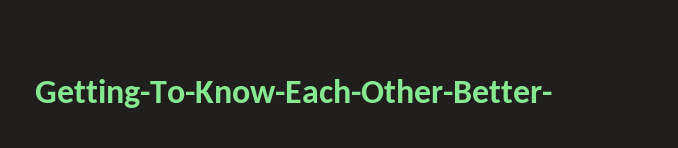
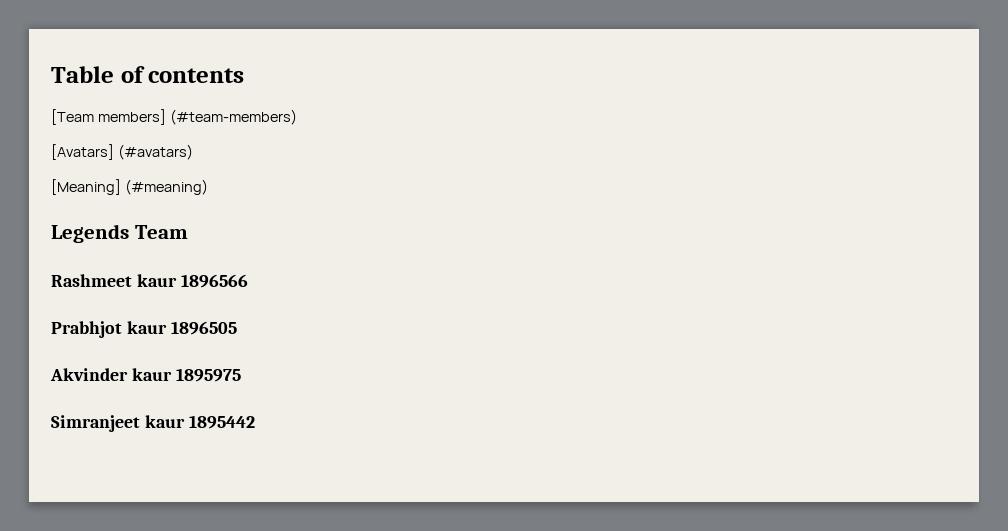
[35,79,552,108] Getting-To-Know-Each-Other-Better- -> [51,66,245,83] [51,109,297,125] [51,144,193,160] [51,179,208,195] [51,224,188,243] [51,274,248,288] [51,321,237,338] [50,368,241,382] [51,415,255,432] Table of contents // [Team members] (#team-members) // [Avatars] (#avatars) // [Meaning] (#meaning) // Legends Team // Rashmeet kaur 1896566 // Prabhjot kaur 1896505 // Akvinder kaur 1895975 // Simranjeet kaur 1895442

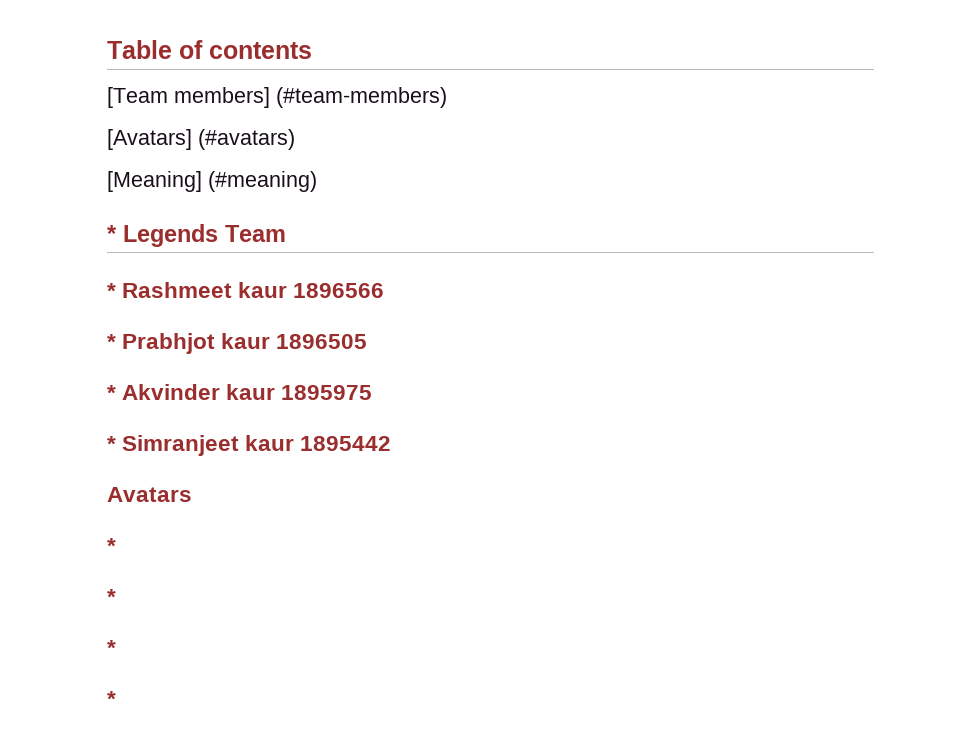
(208, 187) none -> [107,225,117,242] *
(188, 232) none -> [107,283,116,298] *
(248, 281) none -> [107,334,116,349] *
(237, 328) none -> [107,385,116,400] *
(241, 375) none -> [107,436,116,451] *
(255, 422) none -> [107,487,192,502] [107,538,116,553] [107,589,116,604] [107,640,116,655] [107,691,116,706] // Avatars // * // * // * // *

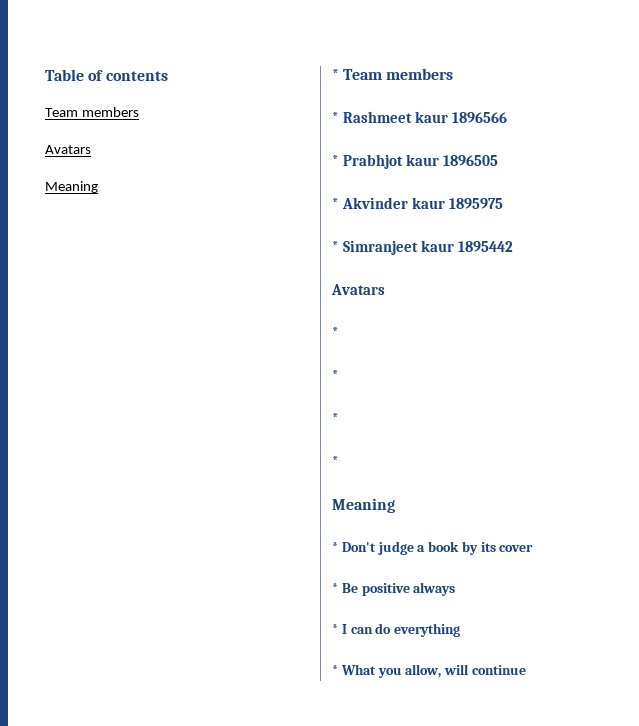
[107,87,447,108] [107,129,295,150] [107,171,317,192] [107,224,286,247] [Team members] (#team-members) // [Avatars] (#avatars) // [Meaning] (#meaning) // * Legends Team -> [45,107,139,117] [45,145,91,154] [45,181,98,193] [332,68,454,80] Team members // Avatars // Meaning // * Team members
(116, 698) none -> [332,498,395,513] [332,541,534,555] [332,582,456,596] [332,623,461,637] [332,664,526,678] // Meaning // * Don't judge a book by its cover // * Be positive always // * I can do everything // * What you allow, will continue

